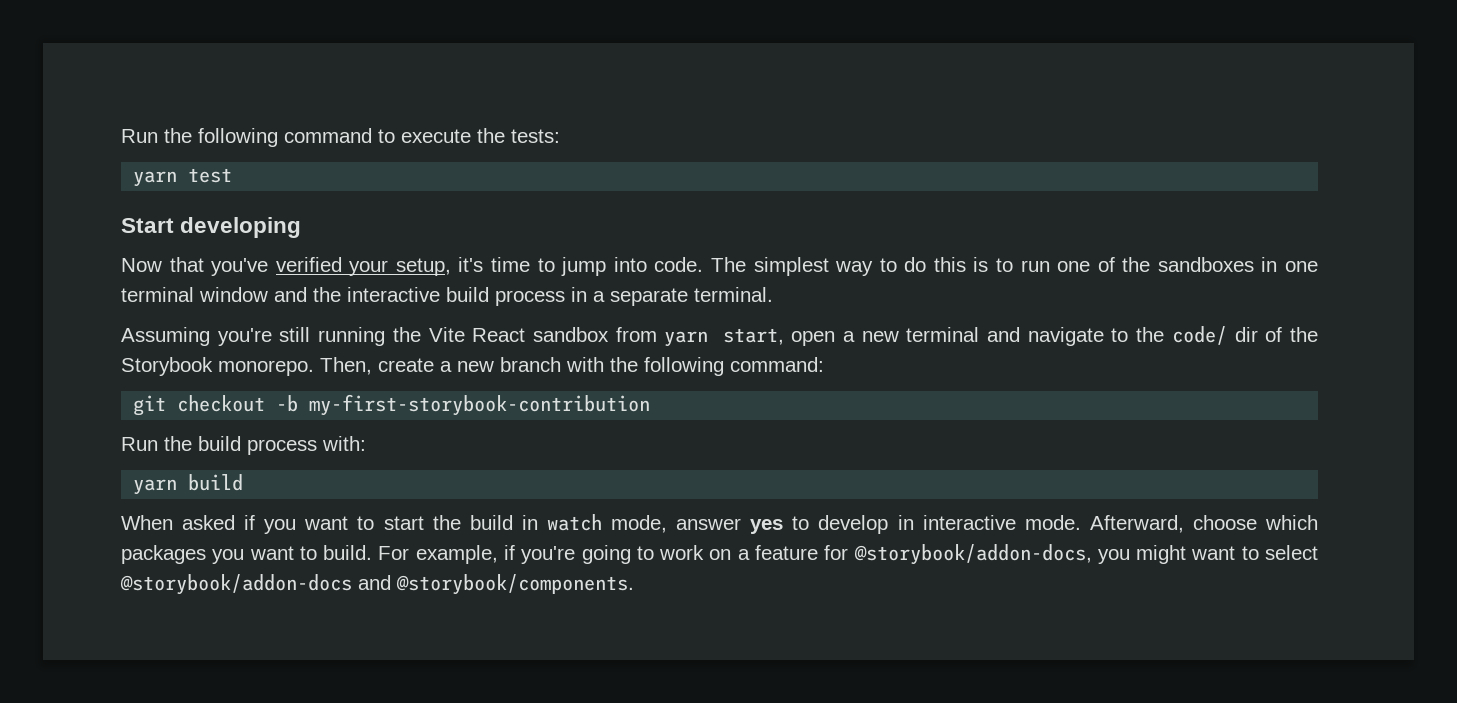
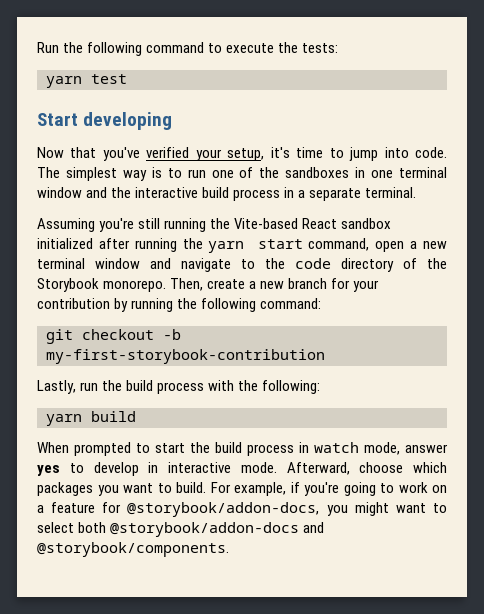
[879,257,966,272] to do this -> (147, 175) none
[428,327,465,342] Vite -> [234,218,299,229] Vite-based
[615,327,784,347] from yarn start, -> [37,238,370,253] initialized after running the yarn start command,
(980, 334) none -> [95,258,140,269] window
[1171,326,1258,345] code/ dir -> [295,258,394,272] code directory
[566,357,604,372] with -> [331,278,380,292] [37,298,174,312] for your contribution by running
[121,436,366,455] Run the build process with: -> [37,380,321,394] Lastly, run the build process with the following:
[182,515,349,534] asked if you want -> [74,442,131,456] prompted
(513, 522) none -> [247,444,294,456] process
(1319, 552) none -> [78,522,107,533] both

